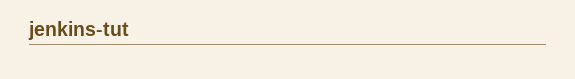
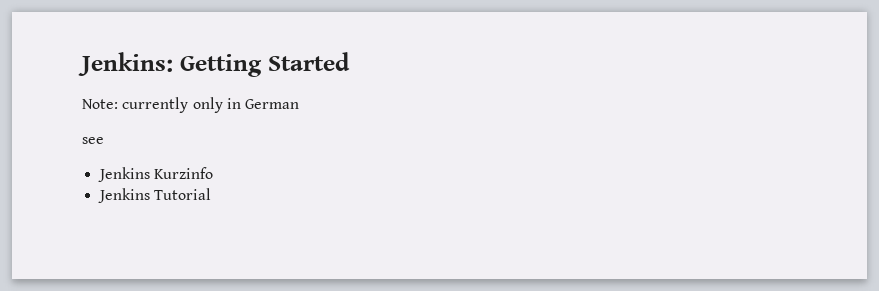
[28,21,129,40] jenkins-tut -> [78,52,350,77] [82,97,300,113] [82,137,104,144] [97,167,213,182] [97,188,211,203] Jenkins: Getting Started // Note: currently only in German // see // Jenkins Kurzinfo // Jenkins Tutorial

